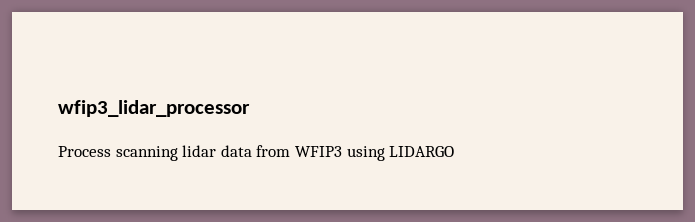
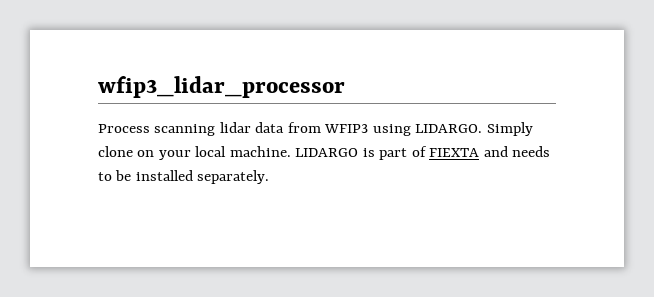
[389,146,455,157] LIDARGO -> [415,122,533,136] [98,146,551,160] [98,170,270,184] LIDARGO. Simply clone on your local machine. LIDARGO is part of FIEXTA and needs to be installed separately.

